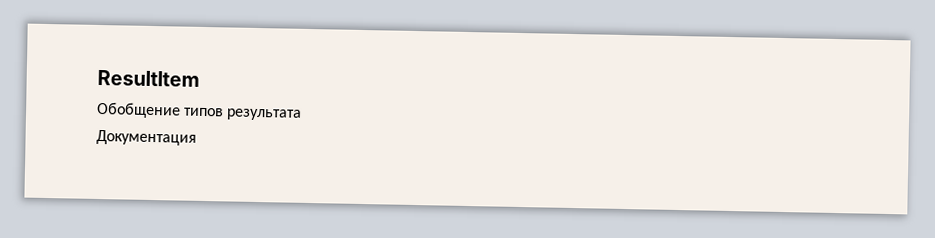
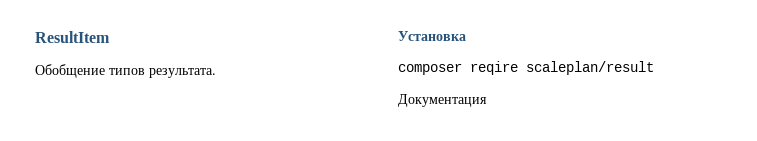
[226,108,303,121] результата -> [149,68,216,78] [398,31,466,41] [398,61,654,75] результата. // Установка // composer reqire scaleplan/result

